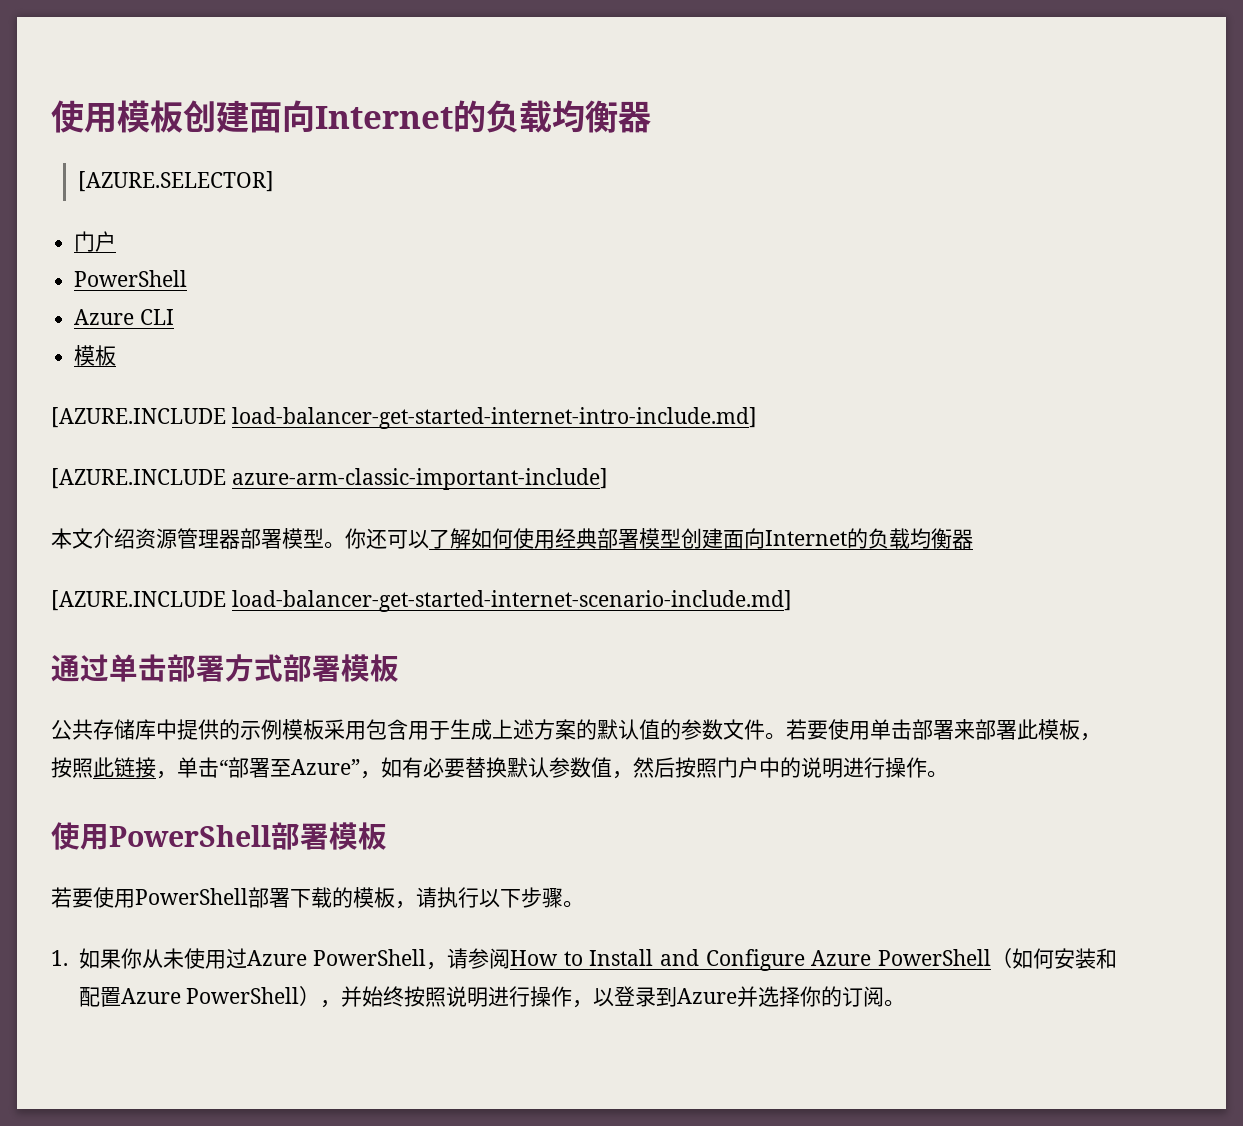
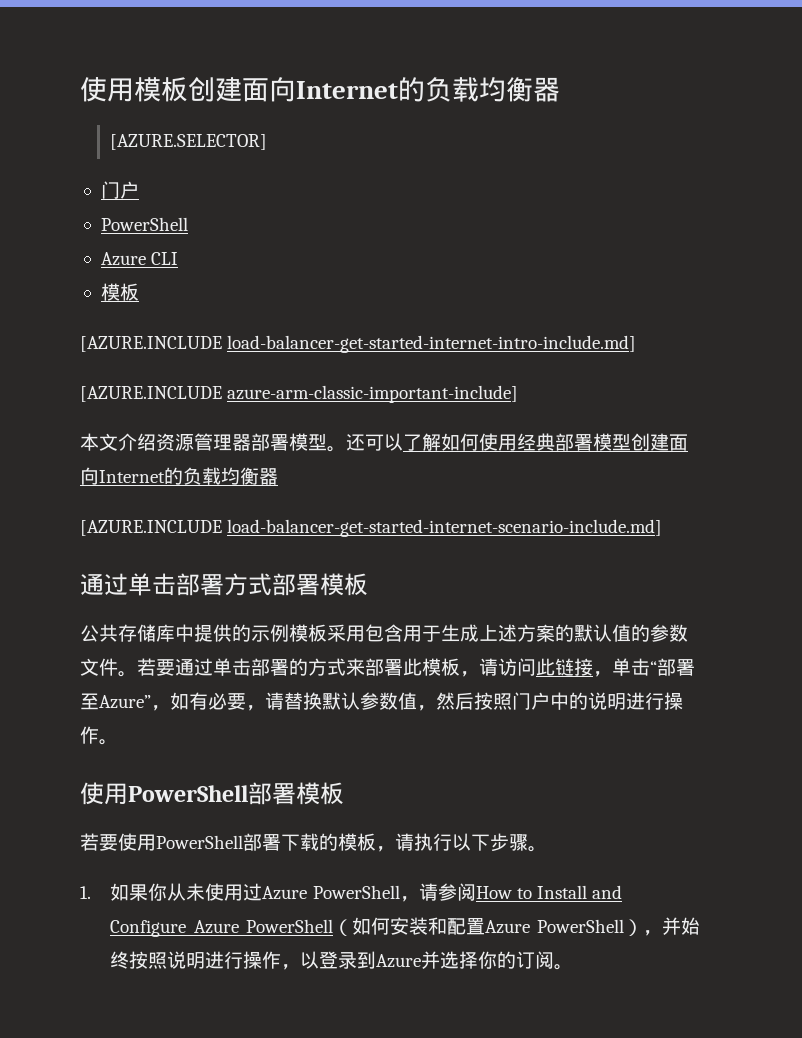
[345,528,366,549] 你 -> (346, 449) none
[828,719,954,740] 使用单击部署 -> [175,658,346,676] 通过单击部署的方式
[51,757,93,778] 按照 -> [479,658,536,676] 请访问
(465, 768) none -> [246,692,284,711] ，请

